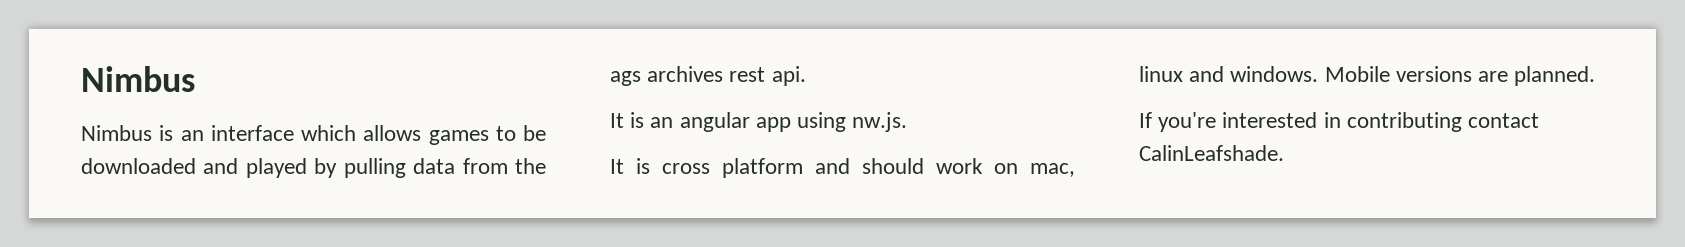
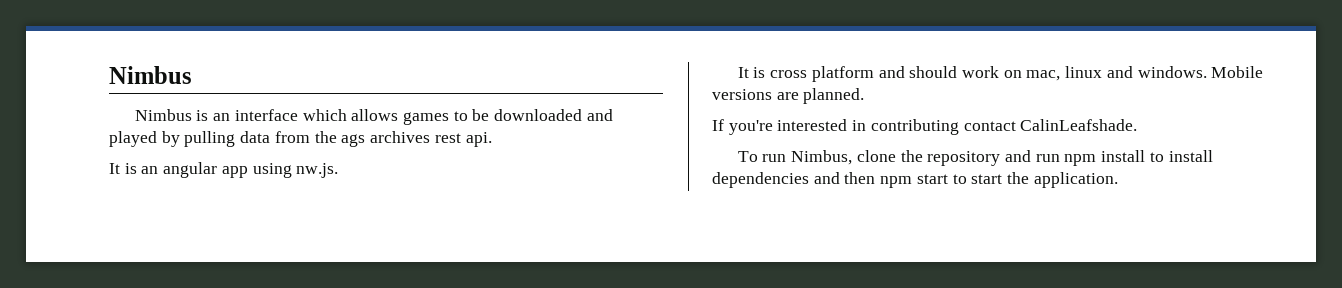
(1284, 153) none -> [737,150,1213,166] [712,172,1118,188] // To run Nimbus, clone the repository and run npm install to install dependencies and then npm start to start the application.

